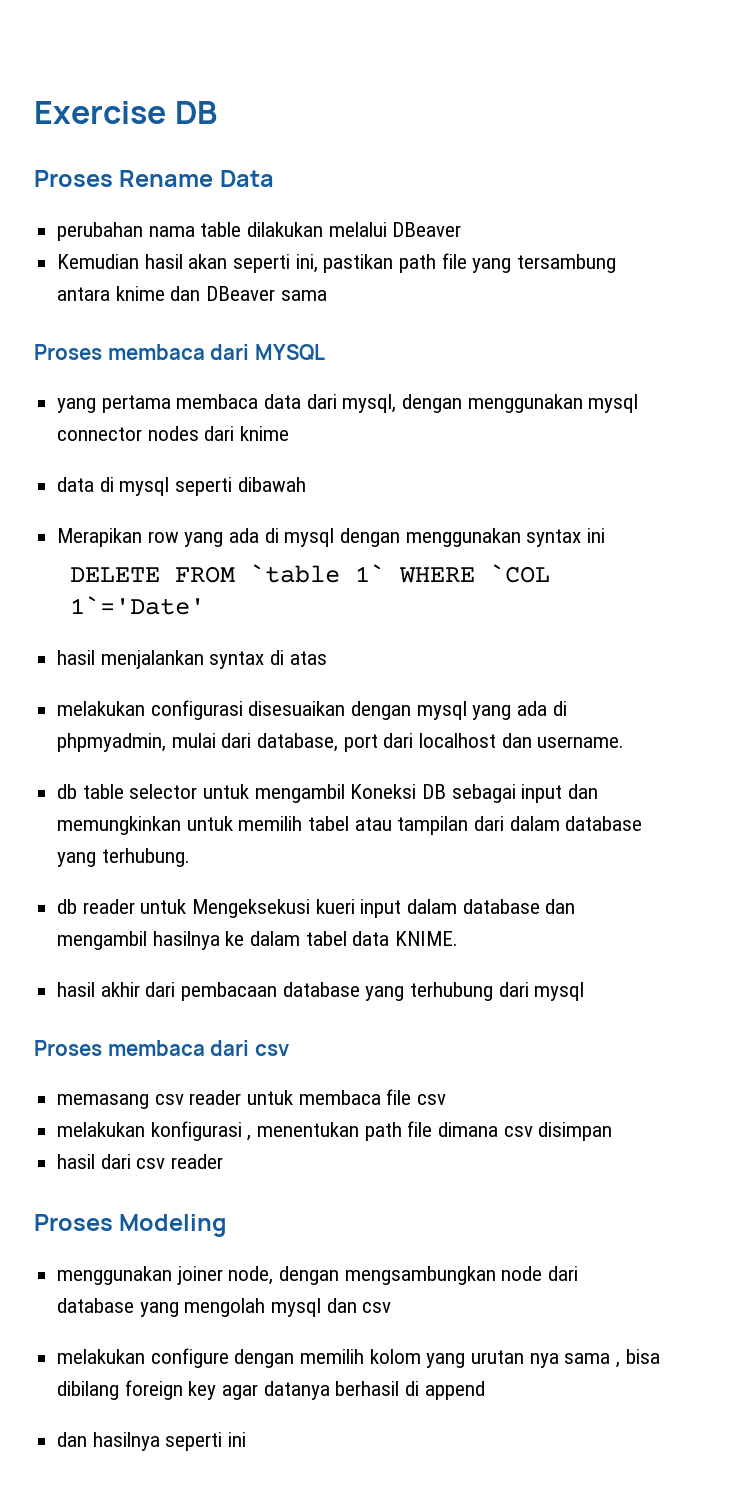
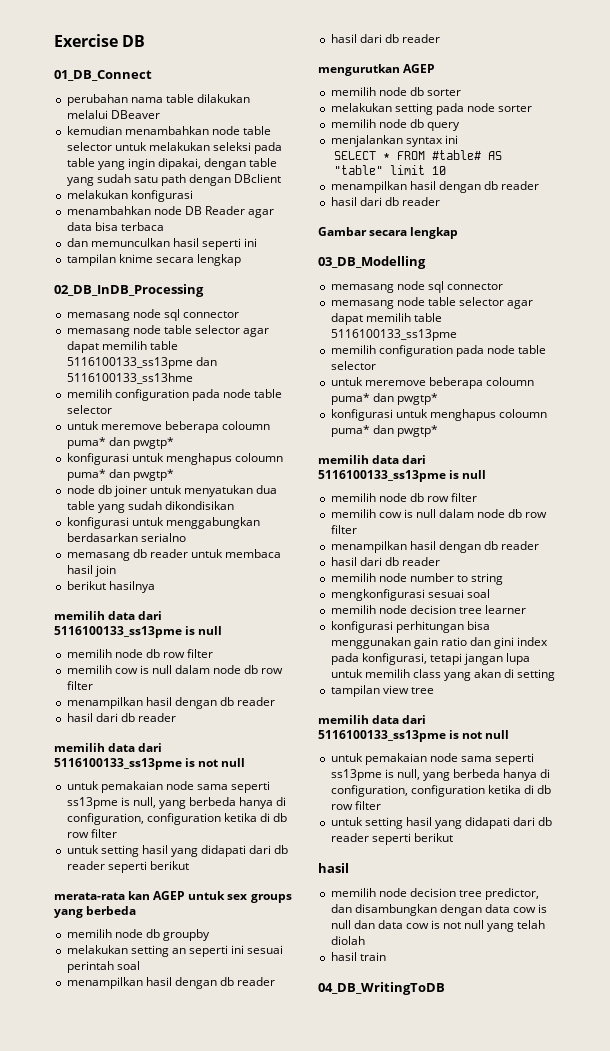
[34,170,274,187] Proses Rename Data -> [54,70,152,81] 01_DB_Connect
[57,253,617,273] [57,286,327,301] [34,344,325,361] [57,394,639,413] [57,426,290,441] [57,477,306,496] [57,528,606,547] [69,564,550,583] [69,596,205,615] [57,650,327,669] [57,700,567,720] [57,733,625,752] [57,784,599,803] [57,816,643,835] [57,848,190,867] [57,899,576,918] [57,931,459,950] [57,982,585,1001] [34,1040,289,1056] [57,1089,447,1109] [57,1121,613,1141] [57,1154,224,1169] [34,1214,227,1237] [57,1266,579,1285] [57,1298,392,1317] [57,1348,660,1368] [57,1380,485,1400] [57,1432,247,1451] Kemudian hasil akan seperti ini, pastikan path file yang tersambung antara knime dan DBeaver sama // Proses membaca dari MYSQL // yang pertama membaca data dari mysql, dengan menggunakan mysql connector nodes dari knime // data di mysql seperti dibawah // Merapikan row yang ada di mysql dengan menggunakan syntax ini // DELETE FROM `table 1` WHERE `COL 1`='Date' // hasil menjalankan syntax di atas // melakukan configurasi disesuaikan dengan mysql yang ada di phpmyadmin, mulai dari database, port dari localhost dan username. // db table selector untuk mengambil Koneksi DB sebagai input dan memungkinkan untuk memilih tabel atau tampilan dari dalam database yang terhubung. // db reader untuk Mengeksekusi kueri input dalam database dan mengambil hasilnya ke dalam tabel data KNIME. // hasil akhir dari pembacaan database yang terhubung dari mysql // Proses membaca dari csv // memasang csv reader untuk membaca file csv // melakukan konfigurasi , menentukan path file dimana csv disimpan // hasil dari csv reader // Proses Modeling // menggunakan joiner node, dengan mengsambungkan node dari database yang mengolah mysql dan csv // melakukan configure dengan memilih kolom yang urutan nya sama , bisa dibilang foreign key agar datanya berhasil di append // dan hasilnya seperti ini -> [66,126,271,135] [66,142,283,154] [66,158,278,170] [66,174,282,186] [66,190,193,202] [66,206,275,218] [66,222,164,231] [66,238,258,250] [66,254,241,266] [54,284,204,297] [66,309,239,321] [66,325,270,337] [66,341,178,353] [66,357,217,369] [66,373,193,384] [66,389,283,401] [66,405,112,414] [66,421,270,433] [66,437,174,449] [66,453,283,465] [66,469,174,481] [66,485,278,497] [66,501,234,513] [66,517,260,529] [66,533,186,542] [66,549,282,561] [66,565,116,577] [66,581,155,593] [54,611,163,620] [54,626,223,638] [66,649,214,658] [66,665,284,674] [66,681,93,690] [66,697,276,709] [66,713,176,722] [54,743,163,752] [54,758,246,770] [66,781,271,793] [66,797,287,809] [66,813,288,825] [66,829,117,838] [66,845,289,857] [66,861,189,873] [54,891,292,903] [54,906,137,918] [66,929,210,941] [66,945,284,957] [66,961,140,973] [66,977,276,989] [330,34,440,43] [318,64,436,76] [330,87,461,96] [330,103,533,115] [330,119,460,131] [330,135,458,147] [333,150,502,160] [333,165,446,175] [330,181,540,193] [330,197,440,206] [318,227,459,239] [318,256,426,269] [330,281,503,293] [330,297,534,309] [330,313,442,325] [330,329,457,341] [330,345,547,357] [330,361,376,370] [330,377,534,389] [330,393,438,405] [330,409,547,421] [330,425,438,437] [318,455,427,464] [318,470,487,482] [330,493,478,502] [330,509,548,518] [330,525,357,534] [330,541,540,553] [330,557,440,566] [330,573,504,585] [330,589,490,601] [330,605,527,614] [330,621,490,633] [330,637,549,649] [330,653,531,665] [330,669,556,681] [330,685,434,697] [318,715,427,724] [318,730,510,742] [330,753,535,765] [330,769,551,781] [330,785,552,797] [330,801,381,810] [330,817,553,829] [330,833,453,845] [318,863,349,873] [330,888,540,900] [330,904,548,916] [330,920,546,932] [330,936,365,945] [330,952,386,961] [318,982,445,995] kemudian menambahkan node table selector untuk melakukan seleksi pada table yang ingin dipakai, dengan table yang sudah satu path dengan DBclient // melakukan konfigurasi // menambahkan node DB Reader agar data bisa terbaca // dan memunculkan hasil seperti ini // tampilan knime secara lengkap // 02_DB_InDB_Processing // memasang node sql connector // memasang node table selector agar dapat memilih table 5116100133_ss13pme dan 5116100133_ss13hme // memilih configuration pada node table selector // untuk meremove beberapa coloumn puma* dan pwgtp* // konfigurasi untuk menghapus coloumn puma* dan pwgtp* // node db joiner untuk menyatukan dua table yang sudah dikondisikan // konfigurasi untuk menggabungkan berdasarkan serialno // memasang db reader untuk membaca hasil join // berikut hasilnya // memilih data dari 5116100133_ss13pme is null // memilih node db row filter // memilih cow is null dalam node db row filter // menampilkan hasil dengan db reader // hasil dari db reader // memilih data dari 5116100133_ss13pme is not null // untuk pemakaian node sama seperti ss13pme is null, yang berbeda hanya di configuration, configuration ketika di db row filter // untuk setting hasil yang didapati dari db reader seperti berikut // merata-rata kan AGEP untuk sex groups yang berbeda // memilih node db groupby // melakukan setting an seperti ini sesuai perintah soal // menampilkan hasil dengan db reader // hasil dari db reader // mengurutkan AGEP // memilih node db sorter // melakukan setting pada node sorter // memilih node db query // menjalankan syntax ini // SELECT * FROM #table# AS "table" limit 10 // menampilkan hasil dengan db reader // hasil dari db reader // Gambar secara lengkap // 03_DB_Modelling // memasang node sql connector // memasang node table selector agar dapat memilih table 5116100133_ss13pme // memilih configuration pada node table selector // untuk meremove beberapa coloumn puma* dan pwgtp* // konfigurasi untuk menghapus coloumn puma* dan pwgtp* // memilih data dari 5116100133_ss13pme is null // memilih node db row filter // memilih cow is null dalam node db row filter // menampilkan hasil dengan db reader // hasil dari db reader // memilih node number to string // mengkonfigurasi sesuai soal // memilih node decision tree learner // konfigurasi perhitungan bisa menggunakan gain ratio dan gini index pada konfigurasi, tetapi jangan lupa untuk memilih class yang akan di setting // tampilan view tree // memilih data dari 5116100133_ss13pme is not null // untuk pemakaian node sama seperti ss13pme is null, yang berbeda hanya di configuration, configuration ketika di db row filter // untuk setting hasil yang didapati dari db reader seperti berikut // hasil // memilih node decision tree predictor, dan disambungkan dengan data cow is null dan data cow is not null yang telah diolah // hasil train // 04_DB_WritingToDB

